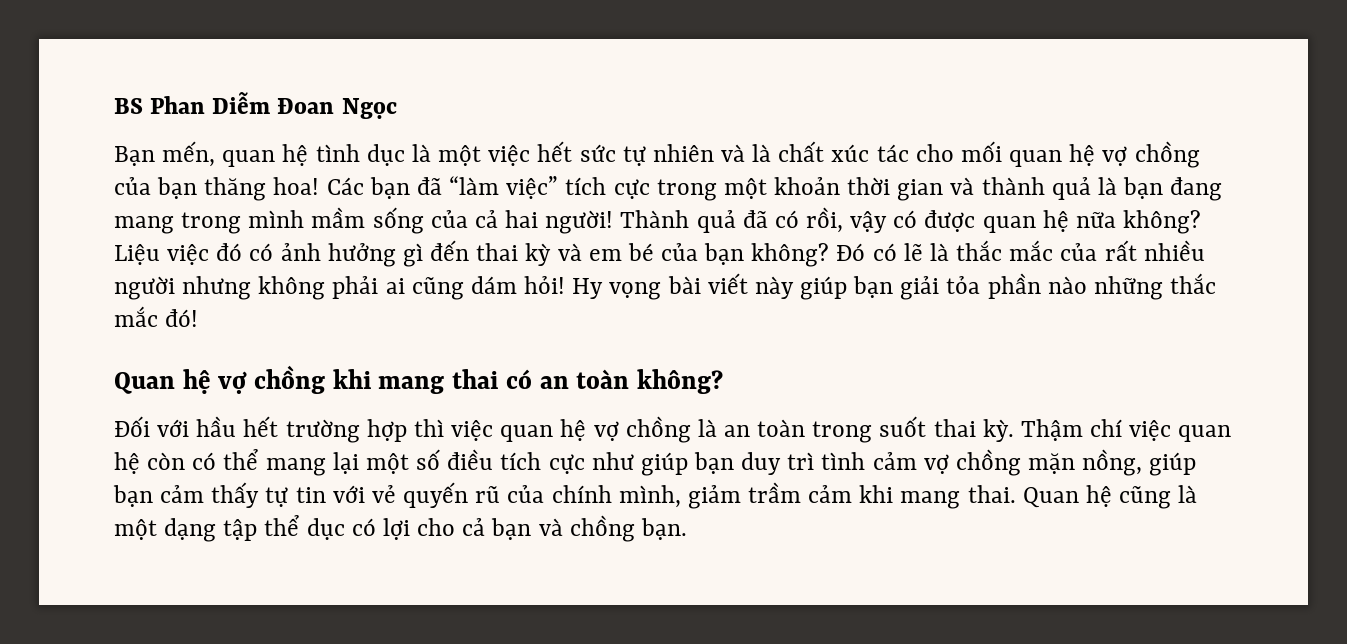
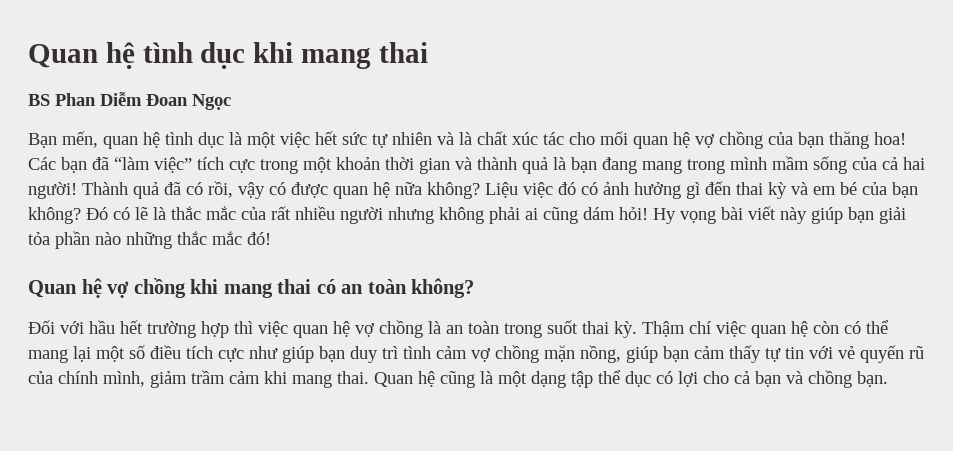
(114, 106) none -> [28,42,428,69] Quan hệ tình dục khi mang thai //

